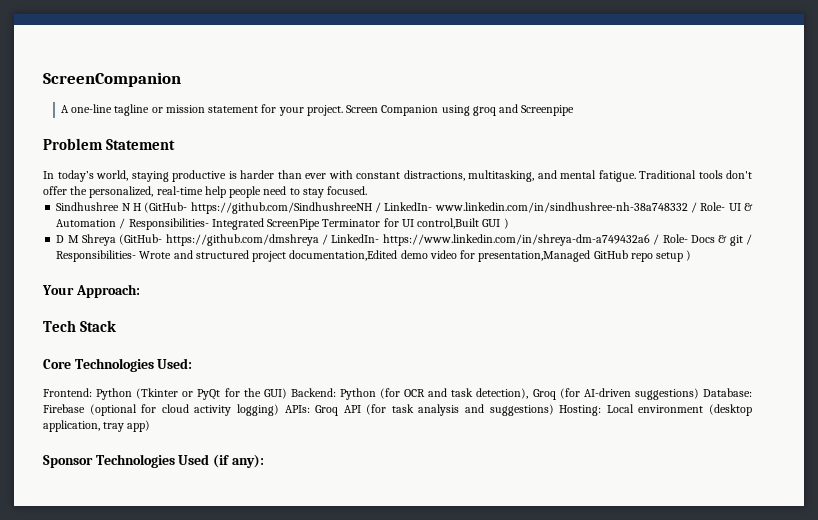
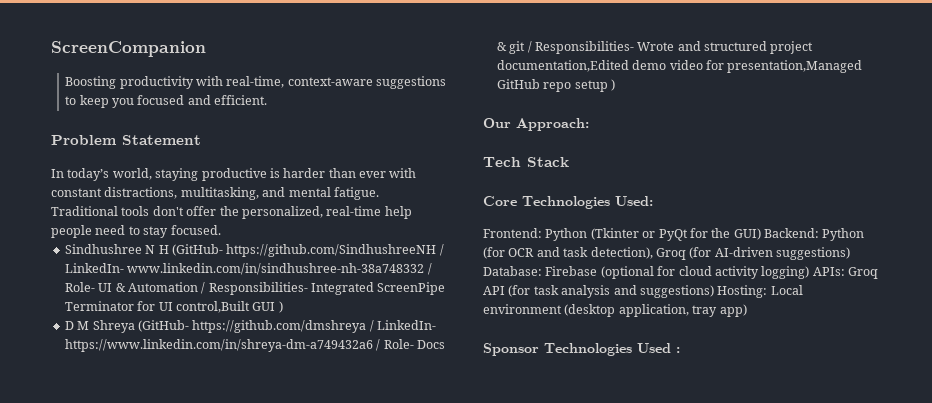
[60,104,575,116] A one-line tagline or mission statement for your project. Screen Companion using groq and Screenpipe -> [65,76,447,89] [65,95,268,108] Boosting productivity with real-time, context-aware suggestions to keep you focused and efficient.
[42,285,74,295] Your -> [483,118,511,128] Our
[212,454,264,468] (if any): -> [676,347,680,353] :

